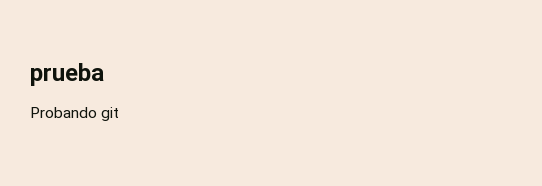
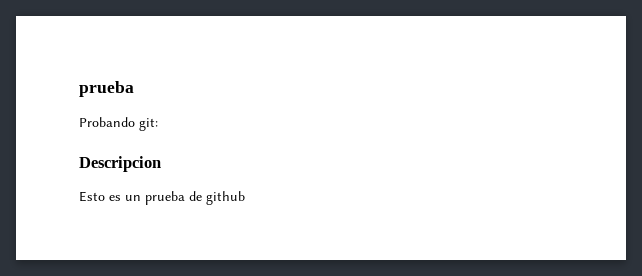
[101,107,120,121] git -> [139,118,158,131] [79,156,161,172] [79,191,245,205] git: // Descripcion // Esto es un prueba de github

